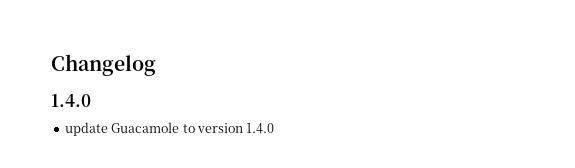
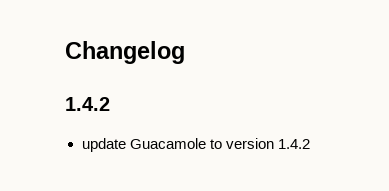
[51,94,91,107] 1.4.0 -> [65,97,110,111] 1.4.2
[246,123,275,134] 1.4.0 -> [277,139,310,149] 1.4.2

